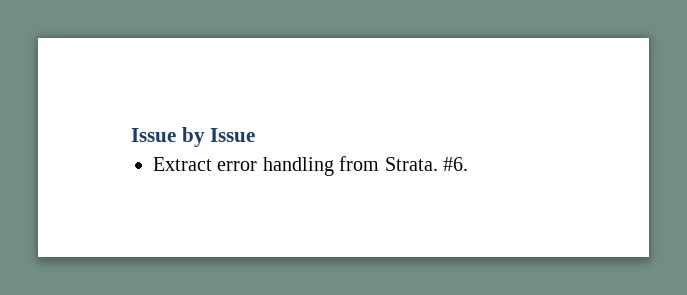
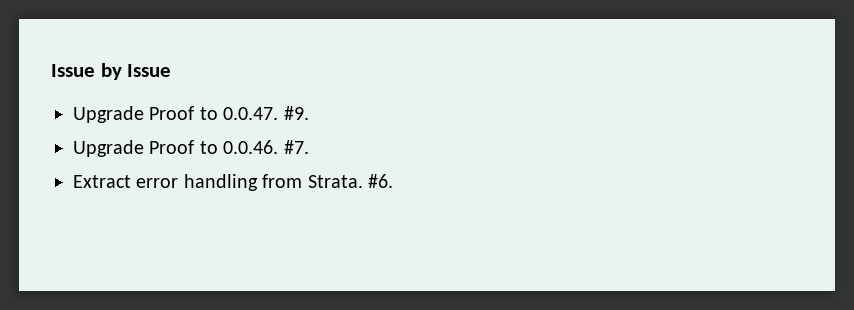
(256, 135) none -> [73,106,309,123] [73,140,309,157] // Upgrade Proof to 0.0.47. #9. // Upgrade Proof to 0.0.46. #7.

